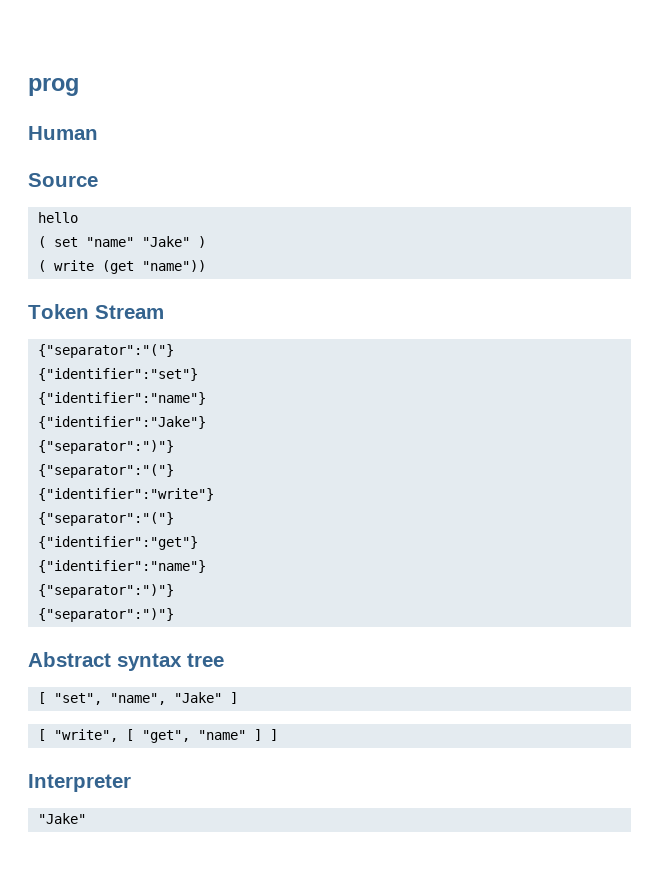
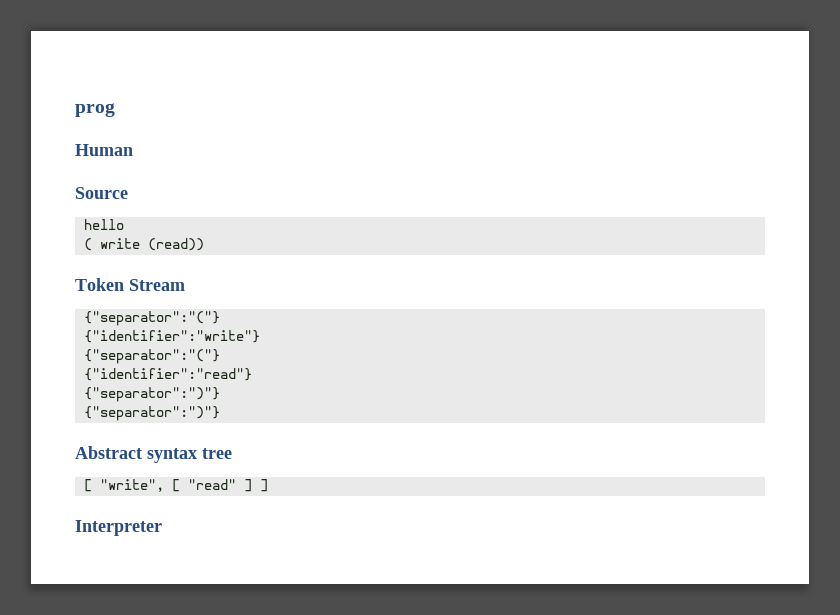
[37,236,206,248] // ( set "name" "Jake" ) -> (125, 224) none
[101,260,206,274] (get "name")) -> [148,238,205,251] (read))
[37,368,198,381] [37,392,206,405] [37,416,206,429] [37,440,174,454] [37,464,174,478] // {"identifier":"set"} // {"identifier":"name"} // {"identifier":"Jake"} // {"separator":")"} // {"separator":"("} -> (221, 318) none
[37,536,198,550] [37,560,206,573] {"identifier":"get"} // {"identifier":"name"} -> [84,368,253,381] {"identifier":"read"}
[37,692,238,705] // [ "set", "name", "Jake" ] -> (232, 453) none
[141,730,246,743] "get", "name" -> [188,479,237,490] "read"
[37,813,86,824] // "Jake" -> (162, 528) none

